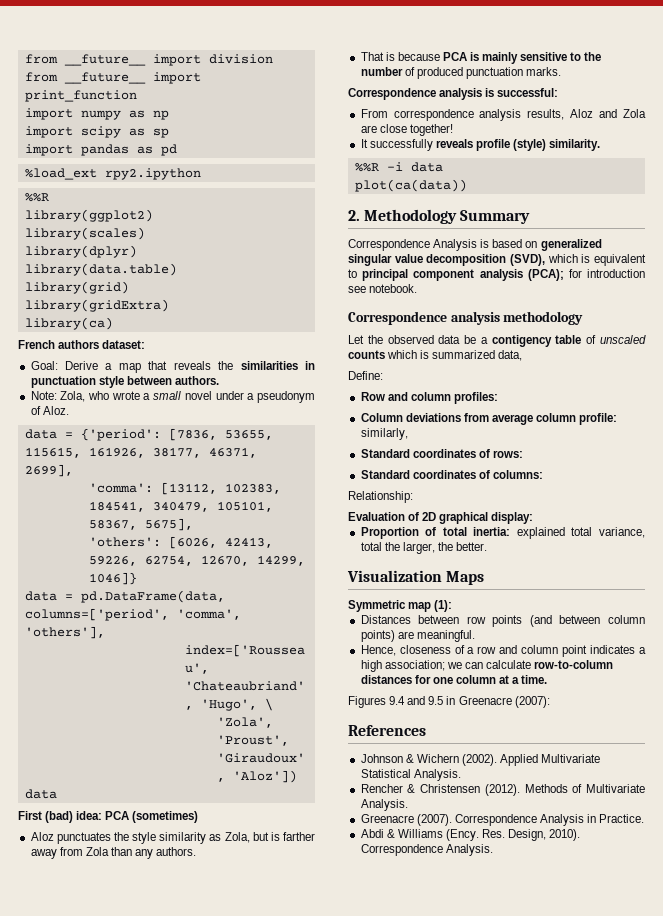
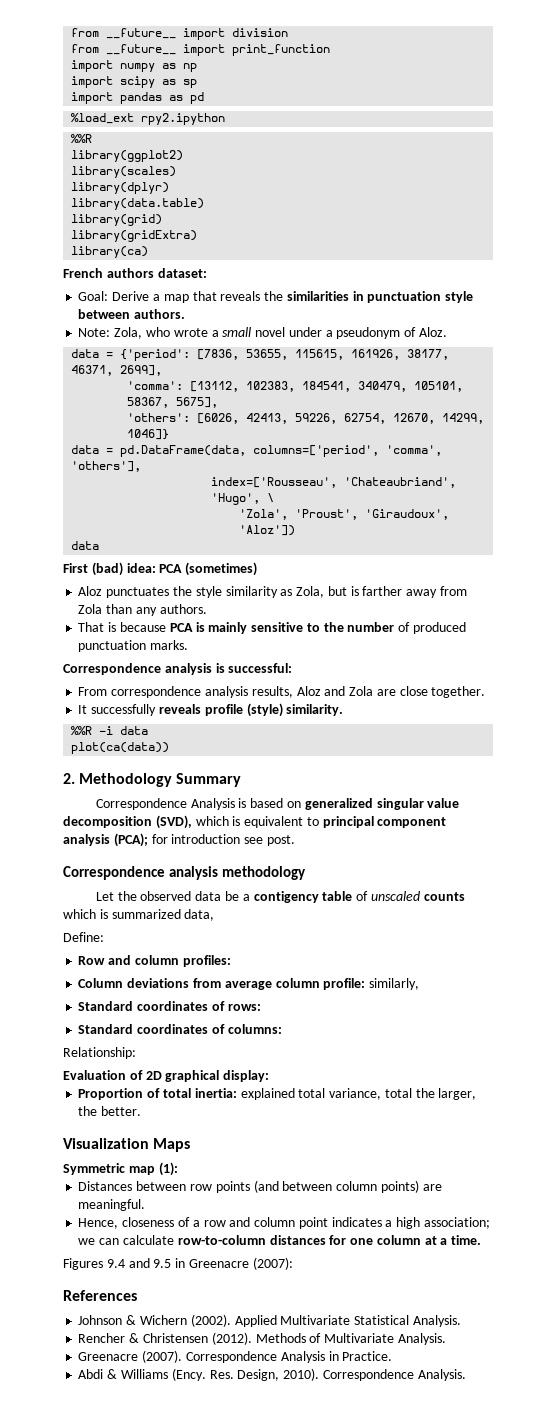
[409,124,453,136] together! -> [431,686,486,698] together.
[369,284,418,293] notebook. -> [266,835,295,846] post.

